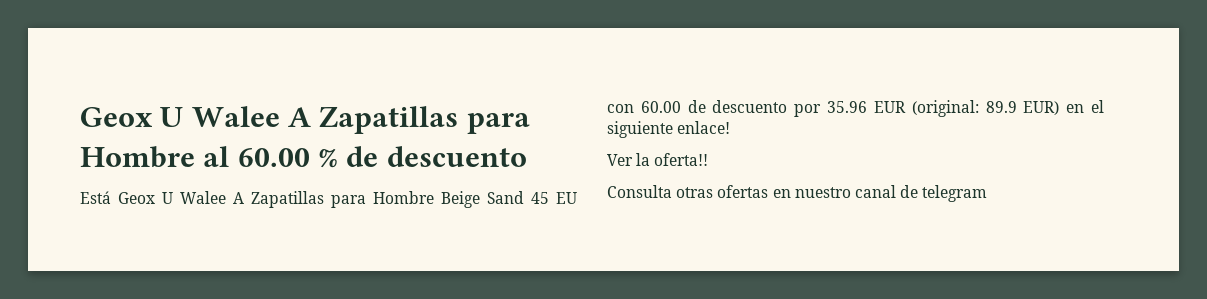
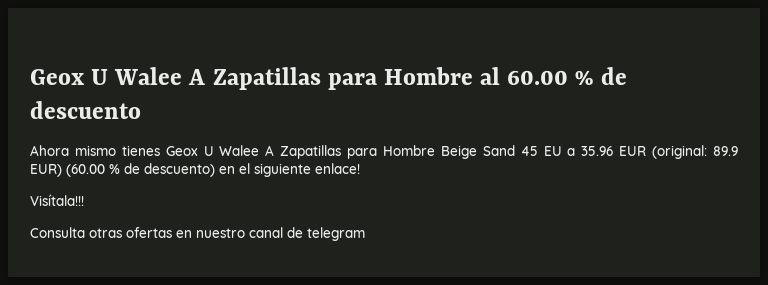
[80,191,111,204] Está -> [30,145,160,156] Ahora mismo tienes
[607,100,822,117] con 60.00 de descuento por -> [567,148,576,156] a
(1060, 108) none -> [66,163,215,177] (60.00 % de descuento)
[607,153,709,166] Ver la oferta!! -> [30,194,84,206] Visítala!!!

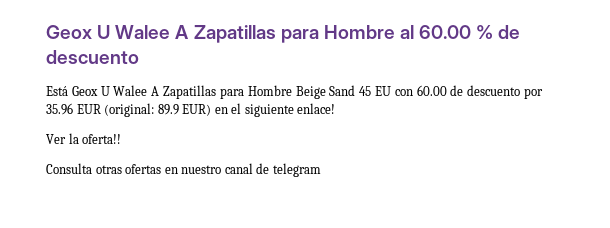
[30,145,160,156] Ahora mismo tienes -> [46,86,68,96] Está
[567,148,576,156] a -> [394,85,543,99] con 60.00 de descuento por
[66,163,215,177] (60.00 % de descuento) -> (212, 110) none
[30,194,84,206] Visítala!!! -> [46,133,122,144] Ver la oferta!!

